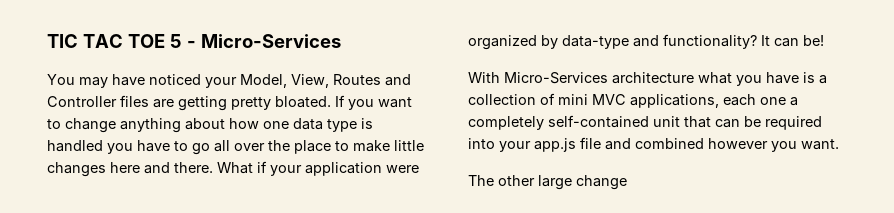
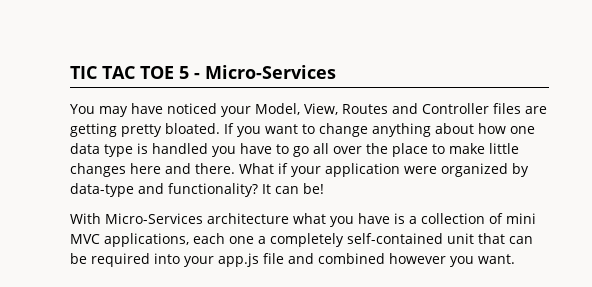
[468,175,627,190] // The other large change -> (515, 259) none

